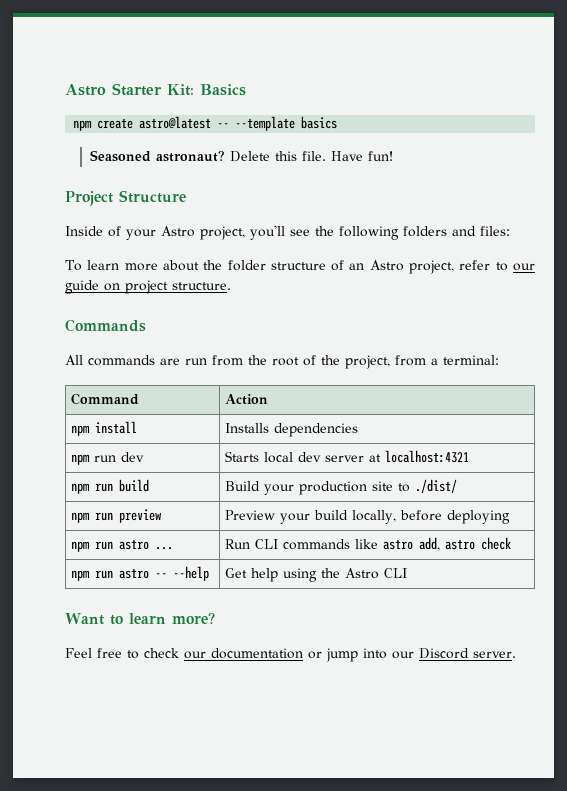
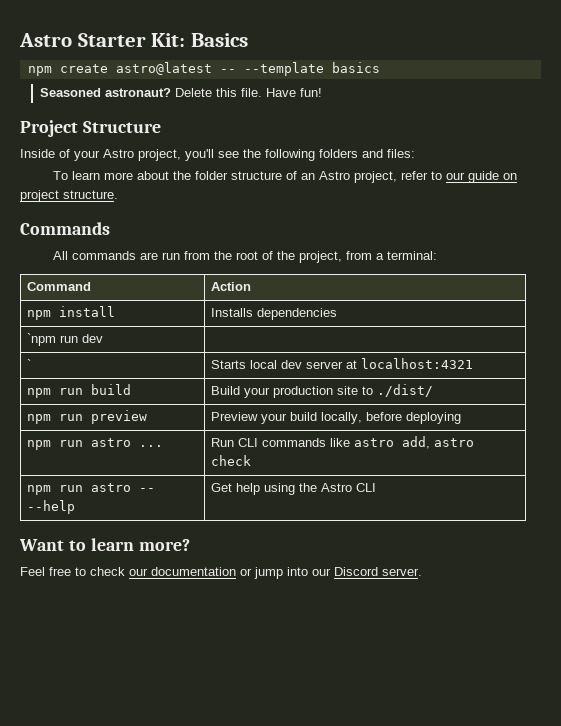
[70,454,90,465] npm -> [26,333,56,346] `npm
(144, 457) none -> [26,359,31,369] // ` |

